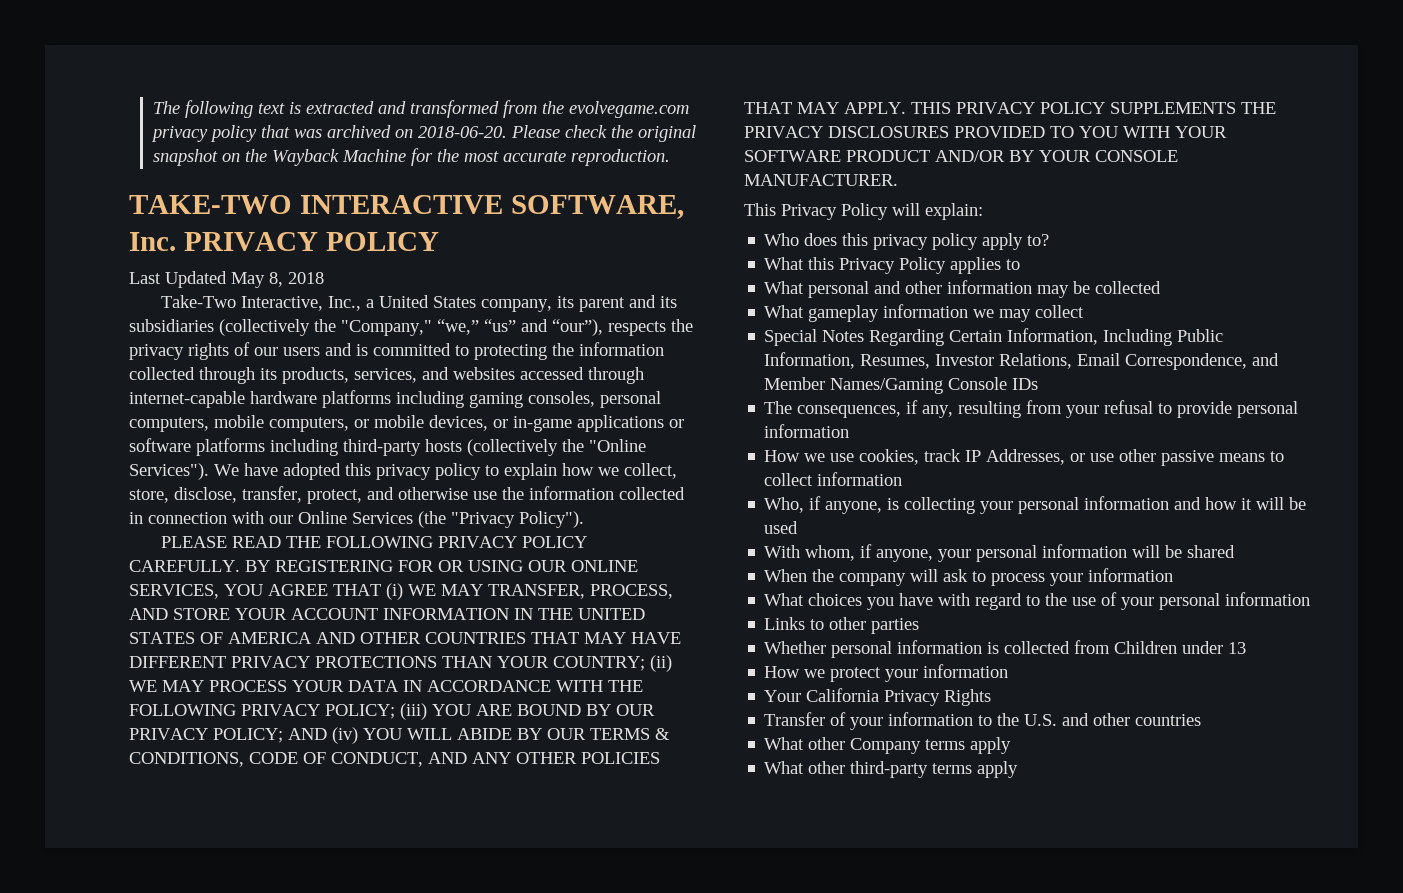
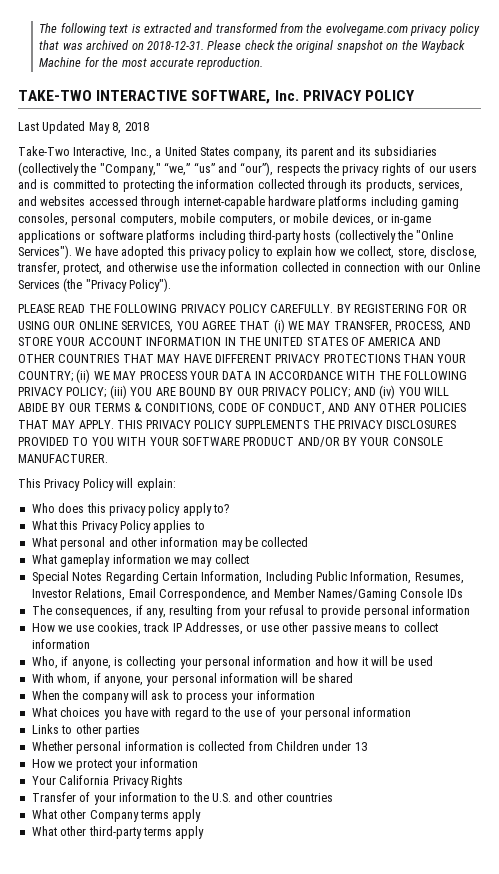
[418,126,508,138] 2018-06-20. -> [146,41,204,50] 2018-12-31.

